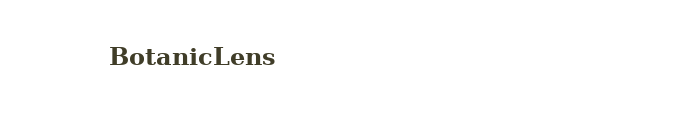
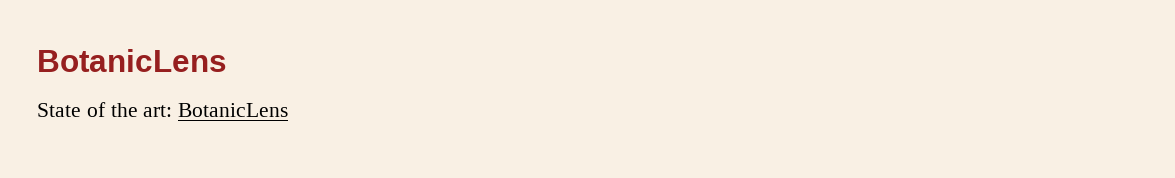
[109,47,276,65] BotanicLens -> [37,49,227,72] [37,102,289,117] BotanicLens // State of the art: BotanicLens

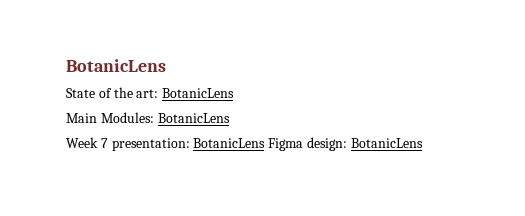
(289, 110) none -> [66,112,230,123] [66,137,423,151] // Main Modules: BotanicLens // Week 7 presentation: BotanicLens Figma design: BotanicLens

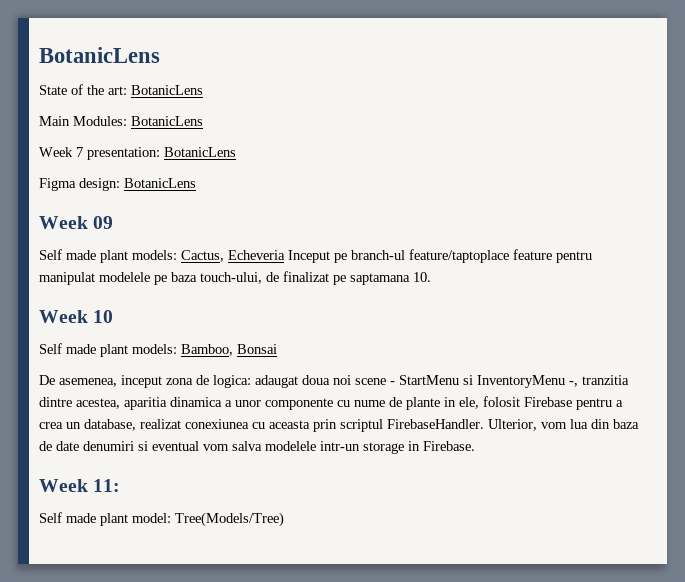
(266, 143) none -> (236, 152) //
(423, 143) none -> [39,216,114,229] [39,249,592,263] [39,271,431,285] [39,310,114,323] [39,343,277,357] [39,375,629,388] [39,396,623,410] [39,419,639,432] [39,441,475,454] [39,479,121,492] [39,512,284,527] // Week 09 // Self made plant models: Cactus, Echeveria Inceput pe branch-ul feature/taptoplace feature pentru manipulat modelele pe baza touch-ului, de finalizat pe saptamana 10. // Week 10 // Self made plant models: Bamboo, Bonsai // De asemenea, inceput zona de logica: adaugat doua noi scene - StartMenu si InventoryMenu -, tranzitia dintre acestea, aparitia dinamica a unor componente cu nume de plante in ele, folosit Firebase pentru a crea un database, realizat conexiunea cu aceasta prin scriptul FirebaseHandler. Ulterior, vom lua din baza de date denumiri si eventual vom salva modelele intr-un storage in Firebase. // Week 11: // Self made plant model: Tree(Models/Tree)

